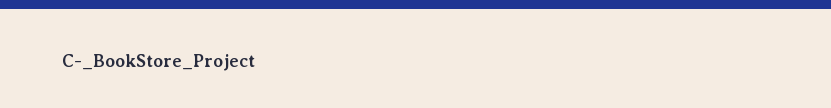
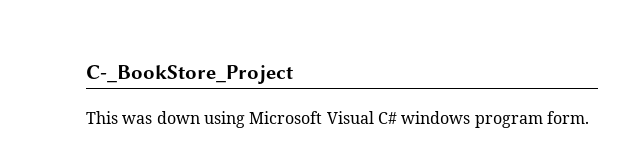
(255, 62) none -> [86,111,589,128] // This was down using Microsoft Visual C# windows program form.

